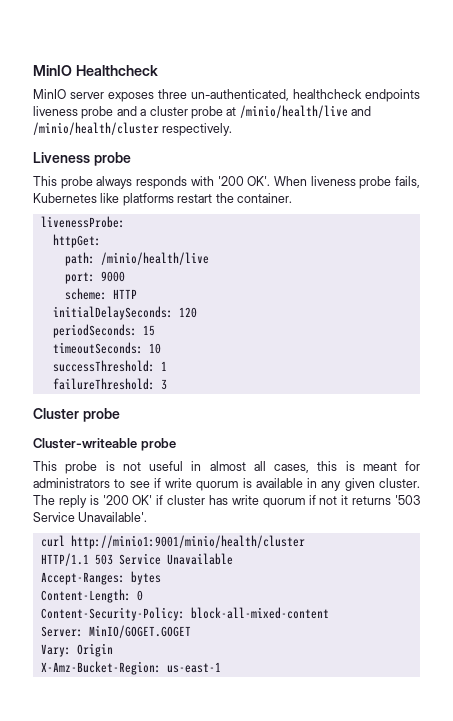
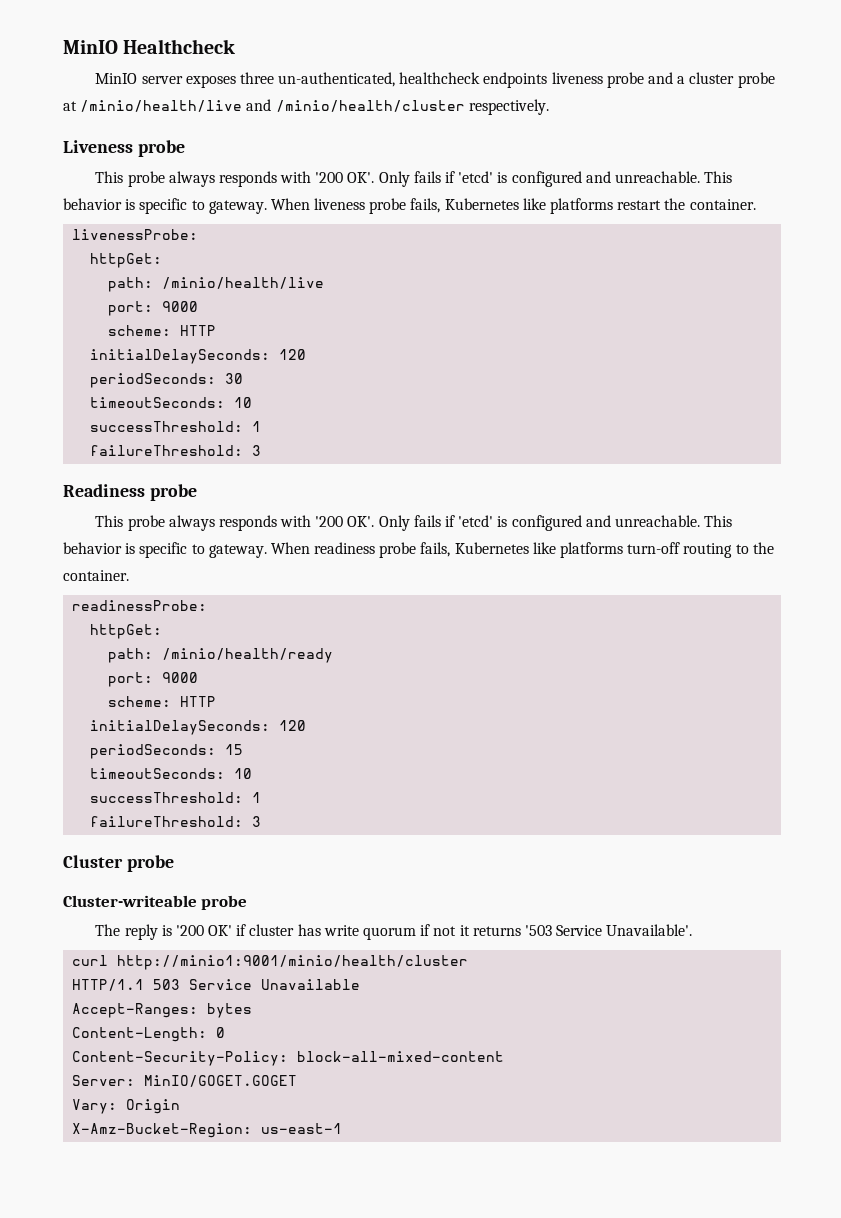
(271, 181) none -> [378,171,733,187] [63,198,267,214] Only fails if 'etcd' is configured and unreachable. This behavior is specific to gateway.
(197, 312) none -> [90,373,244,388] [90,397,253,408] [90,421,262,432] [90,445,262,456] [63,484,197,501] [95,515,733,531] [63,542,774,558] [63,570,129,581] [72,600,208,611] [90,624,163,639] [108,648,334,663] [108,672,199,687] [108,696,217,707] [90,720,307,735] // periodSeconds: 30 // timeoutSeconds: 10 // successThreshold: 1 // failureThreshold: 3 // Readiness probe // This probe always responds with '200 OK'. Only fails if 'etcd' is configured and unreachable. This behavior is specific to gateway. When readiness probe fails, Kubernetes like platforms turn-off routing to the container. // readinessProbe: // httpGet: // path: /minio/health/ready // port: 9000 // scheme: HTTP // initialDelaySeconds: 120
[33,461,420,474] [33,478,420,491] This probe is not useful in almost all cases, this is meant for administrators to see if write quorum is available in any given cluster. -> (248, 902) none

